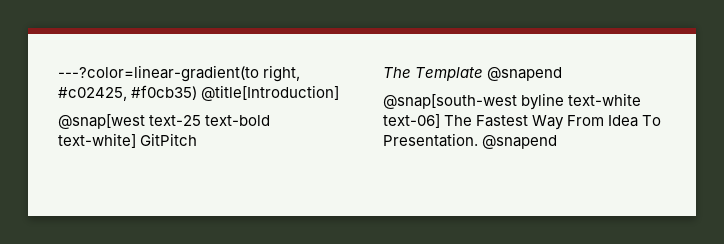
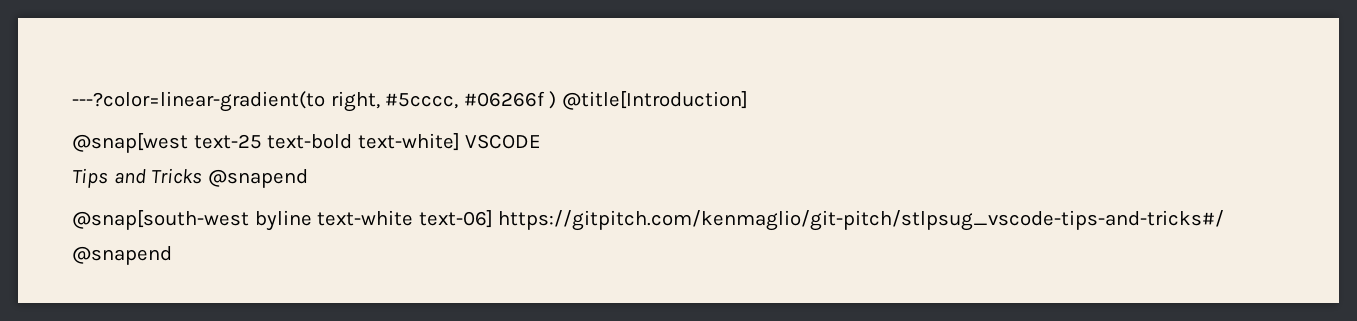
[58,85,198,101] #c02425, #f0cb35) -> [385,91,557,109] #5cccc, #06266f )
[140,133,198,146] [383,67,484,81] GitPitch // The Template -> [465,134,542,149] [72,168,203,188] VSCODE // Tips and Tricks
[444,115,662,130] [383,133,478,147] The Fastest Way From Idea To Presentation. -> [498,210,1225,231] https://gitpitch.com/kenmaglio/git-pitch/stlpsug_vscode-tips-and-tricks#/

